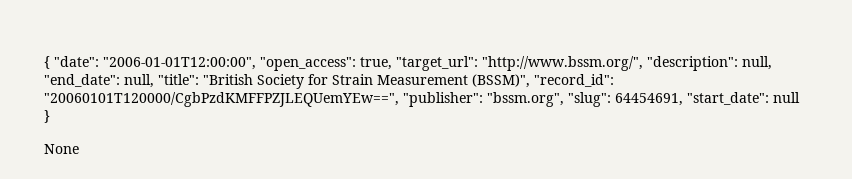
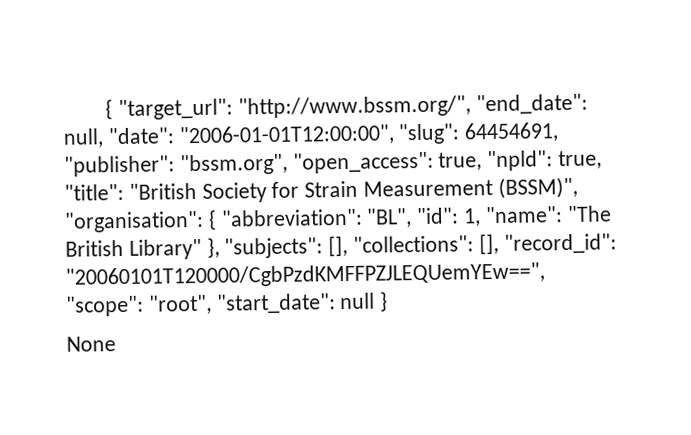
[44,56,772,71] [44,74,154,88] { "date": "2006-01-01T12:00:00", "open_access": true, "target_url": "http://www.bssm.org/", "description": null, "end_date": null, -> [105,93,588,121] [63,122,559,148] [64,150,603,177] { "target_url": "http://www.bssm.org/", "end_date": null, "date": "2006-01-01T12:00:00", "slug": 64454691, "publisher": "bssm.org", "open_access": true, "npld": true,
[534,74,614,87] [44,92,683,107] "record_id": "20060101T120000/CgbPzdKMFFPZJLEQUemYEw==", "publisher": "bssm.org", "slug": 64454691, -> [64,205,612,233] [65,233,617,260] [65,262,545,289] [66,294,212,317] "organisation": { "abbreviation": "BL", "id": 1, "name": "The British Library" }, "subjects": [], "collections": [], "record_id": "20060101T120000/CgbPzdKMFFPZJLEQUemYEw==", "scope": "root",

